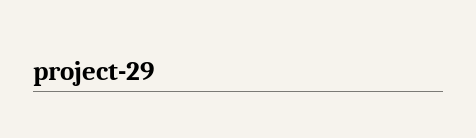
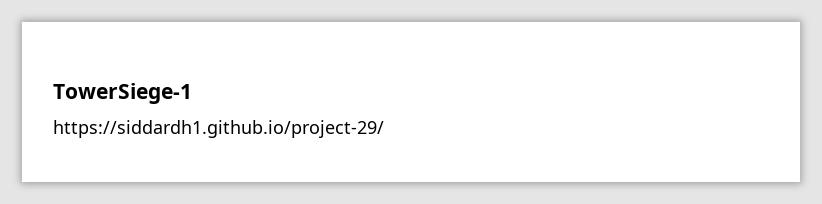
[33,61,154,86] project-29 -> [53,83,192,104] [53,120,384,138] TowerSiege-1 // https://siddardh1.github.io/project-29/

